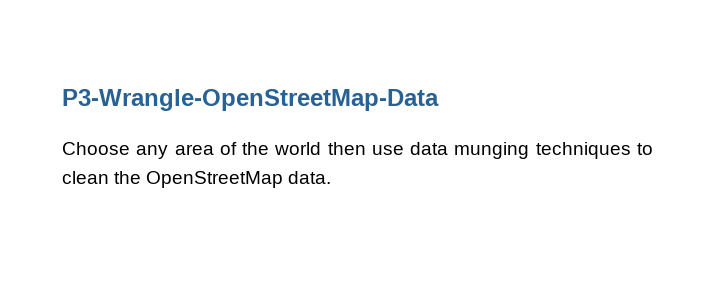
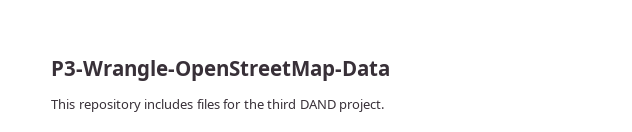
[62,142,653,159] [62,171,332,188] Choose any area of the world then use data munging techniques to clean the OpenStreetMap data. -> [51,99,385,112] This repository includes files for the third DAND project.

